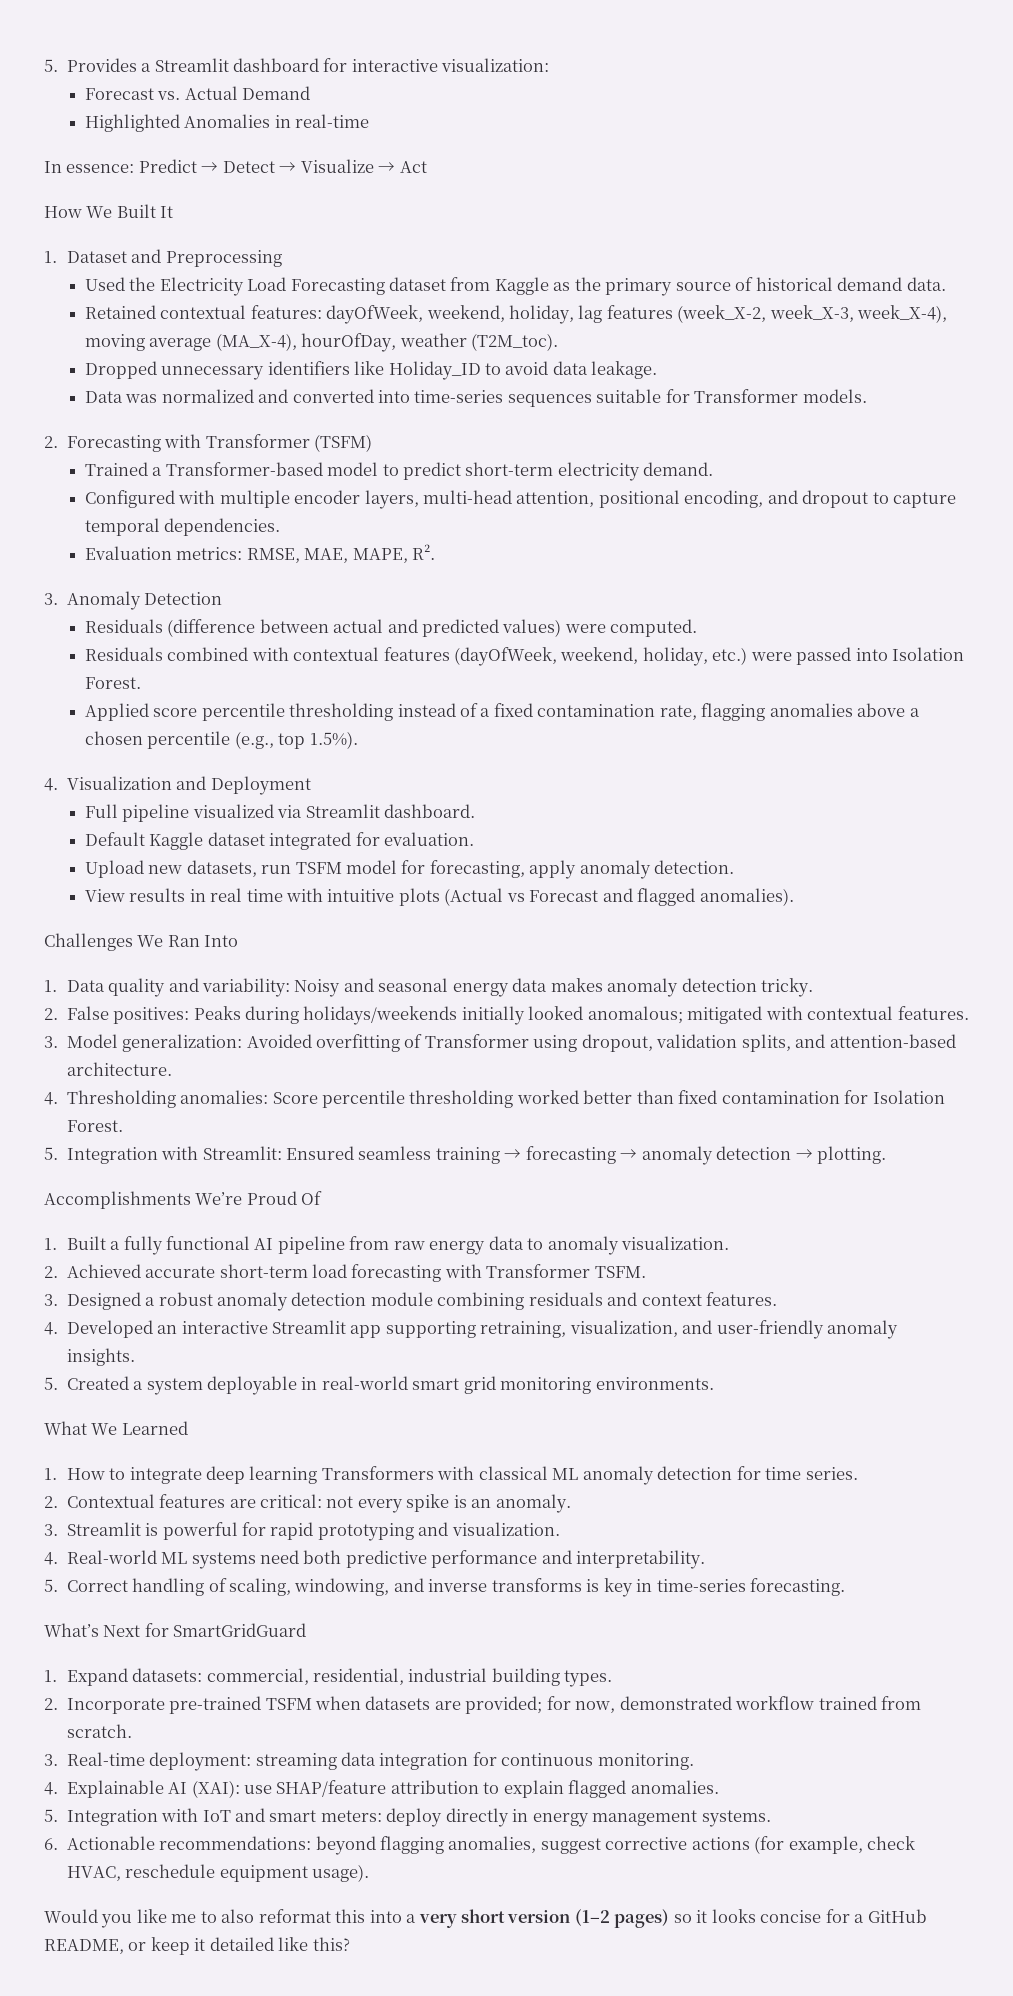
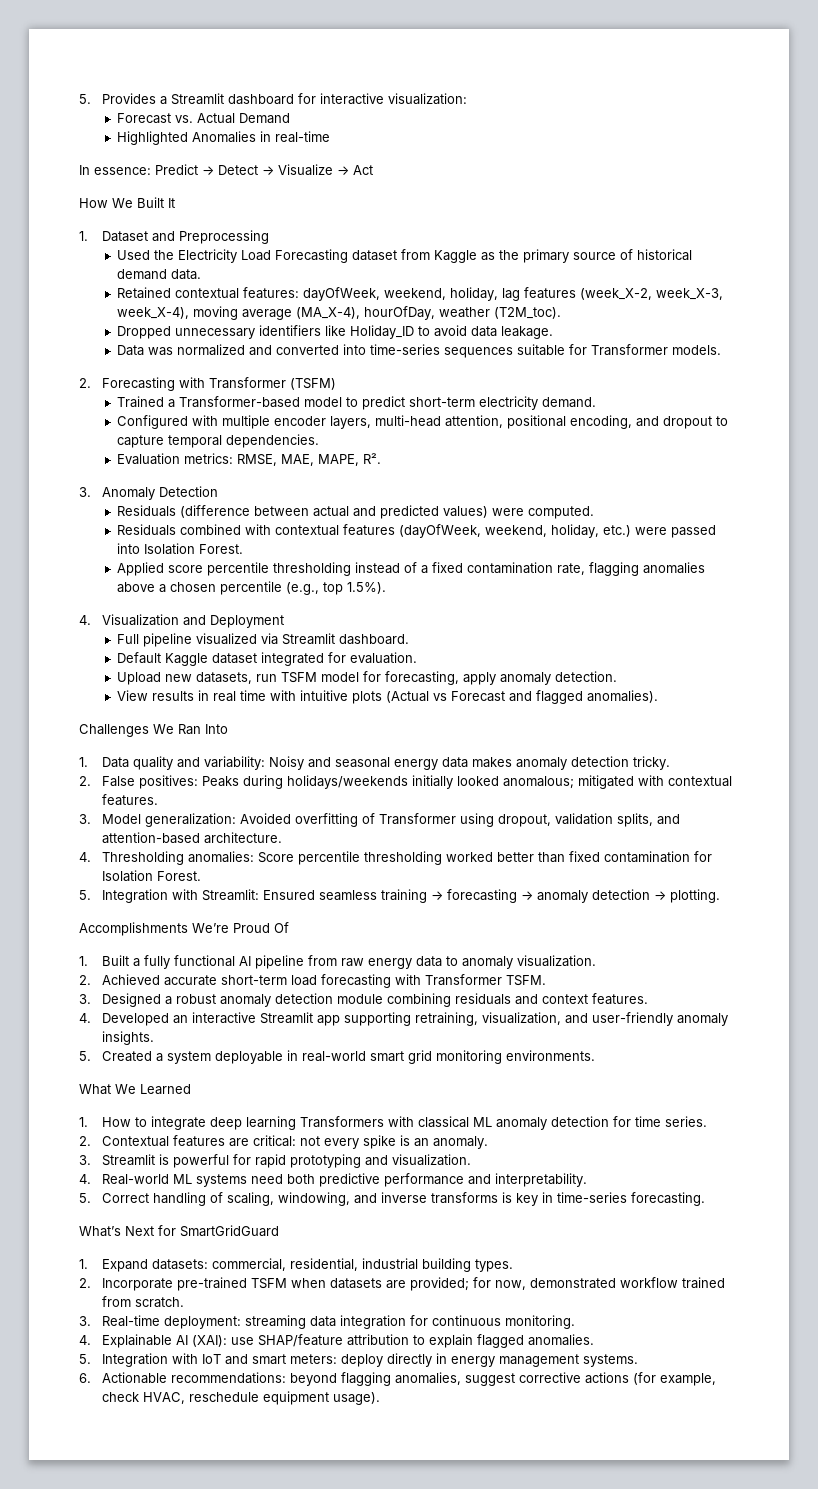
[44,1909,927,1928] [44,1937,350,1955] // Would you like me to also reformat this into a very short version (1–2 pages) so it looks concise for a GitHub README, or keep it detailed like this? -> (381, 1398) none

